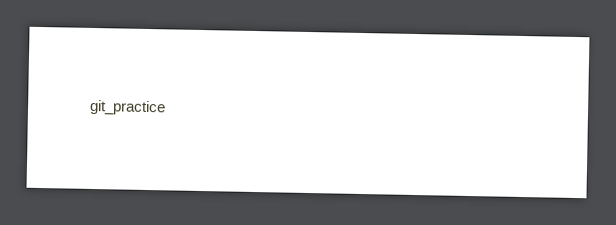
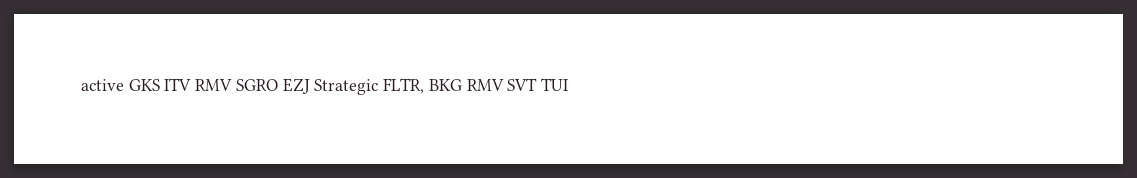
[89,99,166,116] git_practice -> [81,78,568,95] active GKS ITV RMV SGRO EZJ Strategic FLTR, BKG RMV SVT TUI

